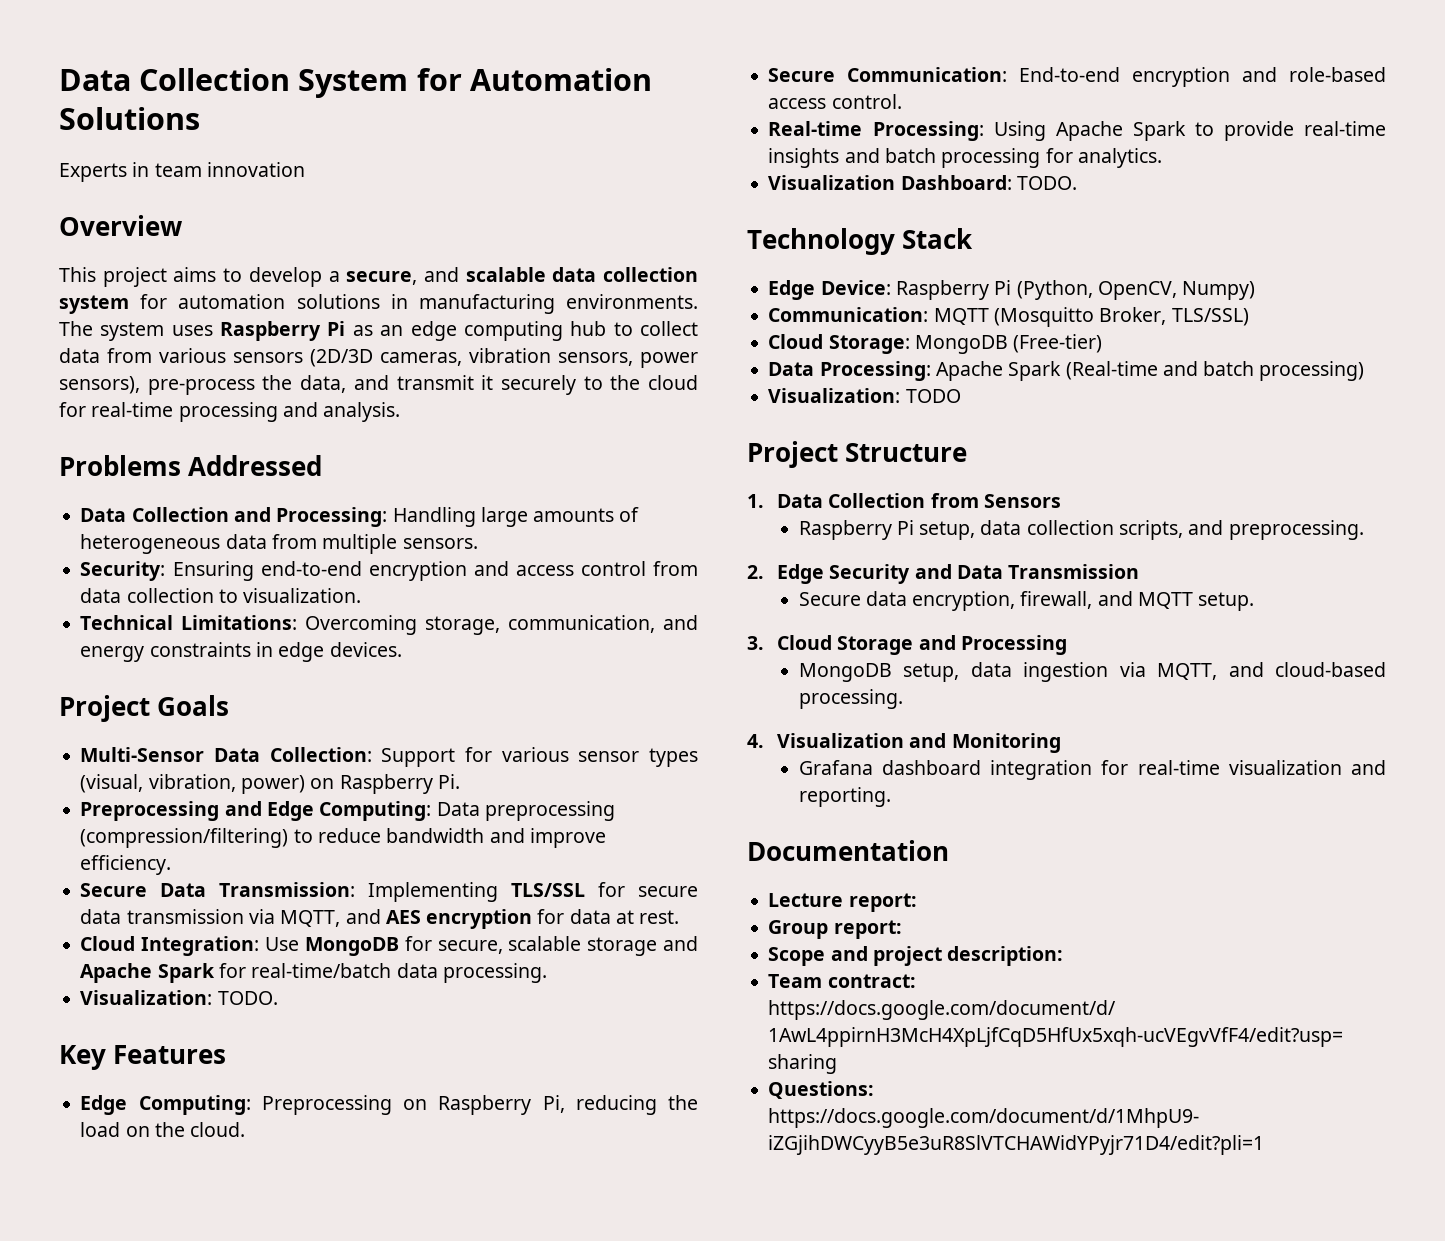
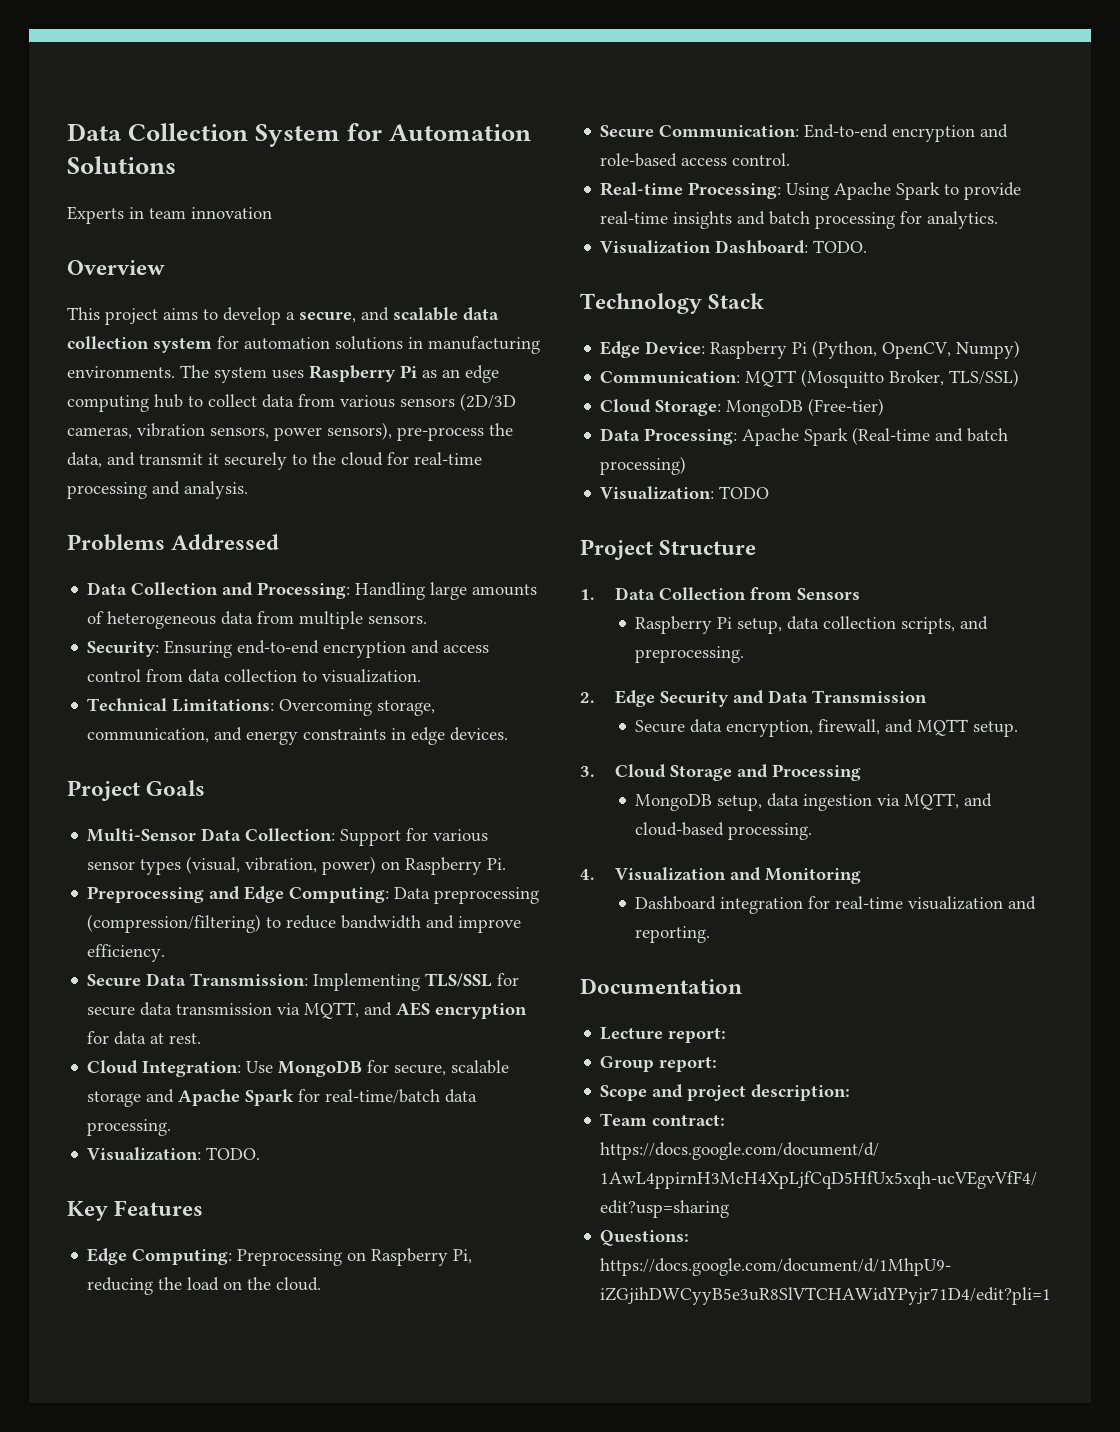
[798,760,981,775] Grafana dashboard -> [635,896,717,910] Dashboard

